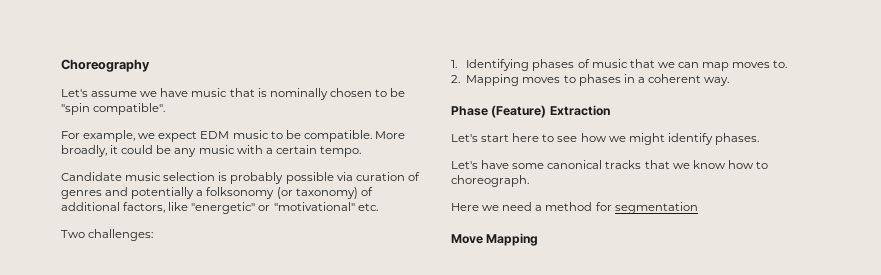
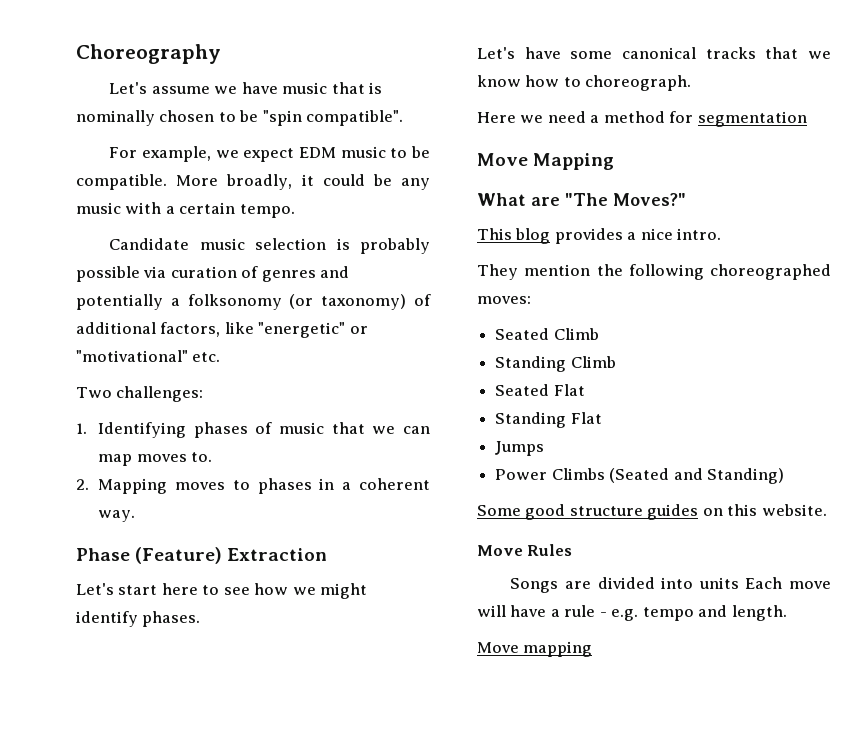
(539, 239) none -> [477,193,686,206] [477,228,722,244] [477,264,831,280] [477,296,531,304] [495,328,599,340] [495,356,616,372] [495,384,585,396] [495,412,602,428] [495,441,545,456] [495,468,784,484] [477,504,827,520] [477,544,573,556] [510,577,831,593] [477,605,787,621] [477,641,593,657] // What are "The Moves?" // This blog provides a nice intro. // They mention the following choreographed moves: // Seated Climb // Standing Climb // Seated Flat // Standing Flat // Jumps // Power Climbs (Seated and Standing) // Some good structure guides on this website. // Move Rules // Songs are divided into units Each move will have a rule - e.g. tempo and length. // Move mapping

